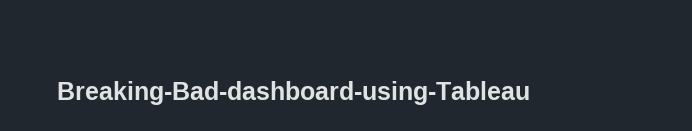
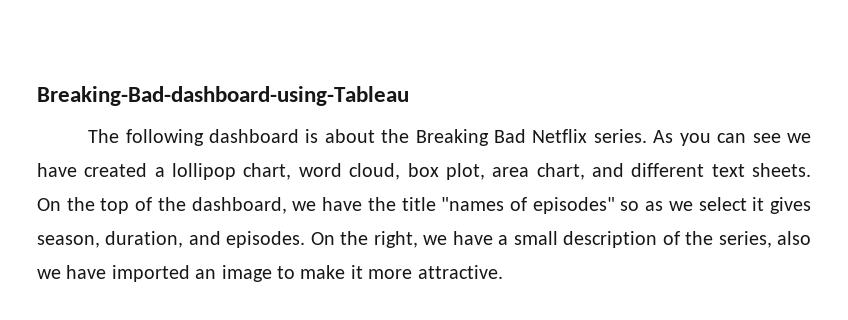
(530, 93) none -> [88,129,811,146] [37,163,811,180] [37,197,811,214] [37,231,811,248] [37,265,503,282] // The following dashboard is about the Breaking Bad Netflix series. As you can see we have created a lollipop chart, word cloud, box plot, area chart, and different text sheets. On the top of the dashboard, we have the title "names of episodes" so as we select it gives season, duration, and episodes. On the right, we have a small description of the series, also we have imported an image to make it more attractive.

